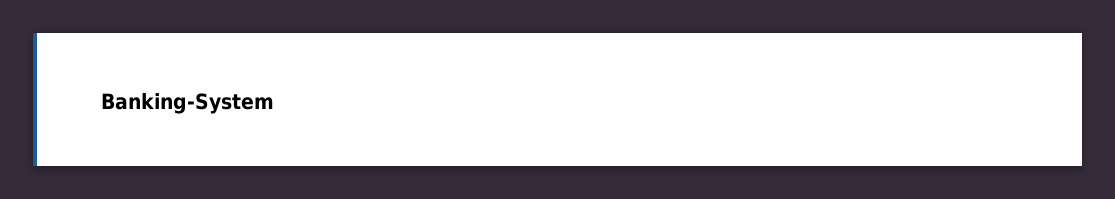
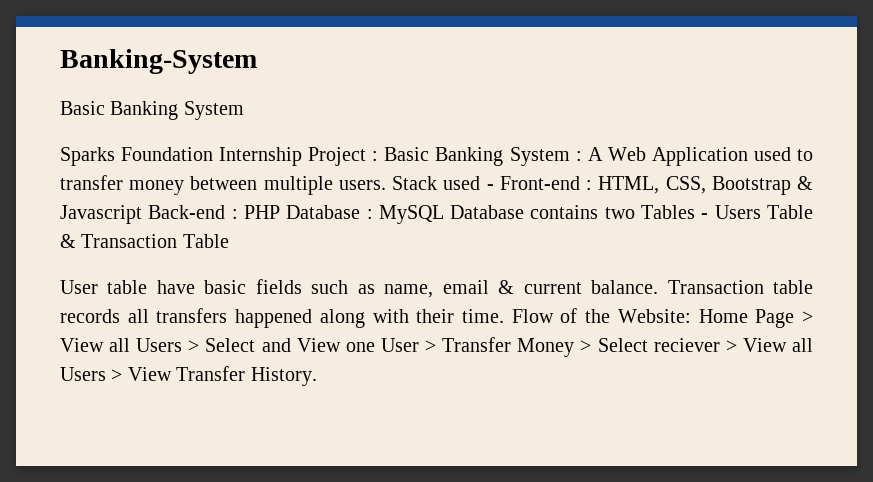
(274, 103) none -> [60,101,244,120] [60,147,814,166] [60,175,814,195] [60,205,813,224] [60,234,229,248] [60,279,813,298] [60,308,813,328] [60,337,814,357] [60,366,317,386] // Basic Banking System // Sparks Foundation Internship Project : Basic Banking System : A Web Application used to transfer money between multiple users. Stack used - Front-end : HTML, CSS, Bootstrap & Javascript Back-end : PHP Database : MySQL Database contains two Tables - Users Table & Transaction Table // User table have basic fields such as name, email & current balance. Transaction table records all transfers happened along with their time. Flow of the Website: Home Page > View all Users > Select and View one User > Transfer Money > Select reciever > View all Users > View Transfer History.

